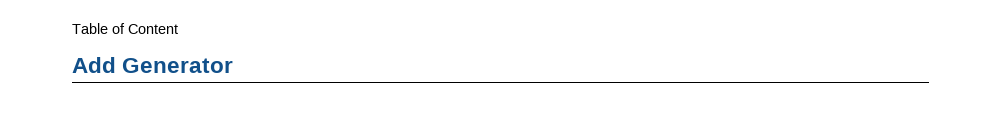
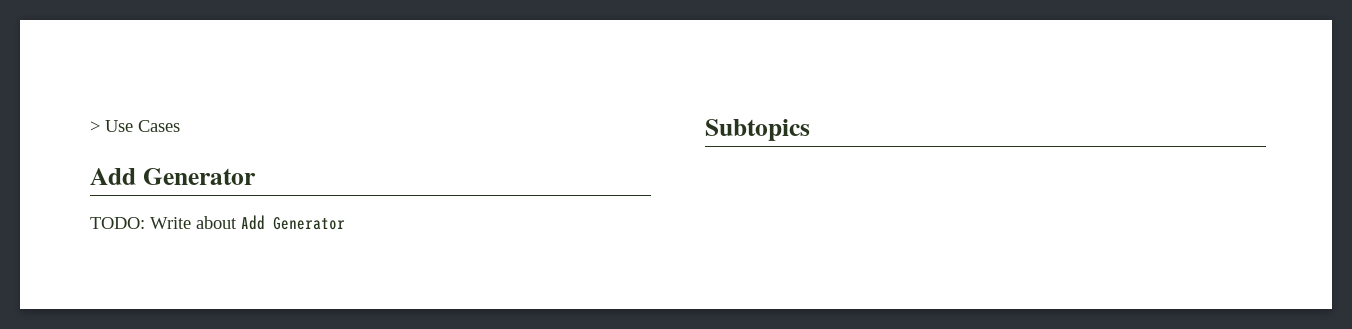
[72,23,178,34] [72,57,234,73] Table of Content // Add Generator -> [90,120,180,132] [90,168,256,185] [90,215,345,230] [705,119,810,141] > Use Cases // Add Generator // TODO: Write about Add Generator // Subtopics

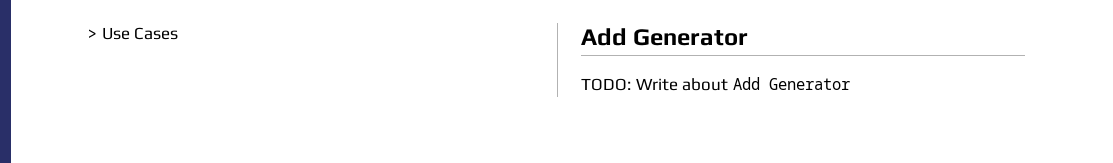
[705,119,810,141] // Subtopics -> (850, 84) none

